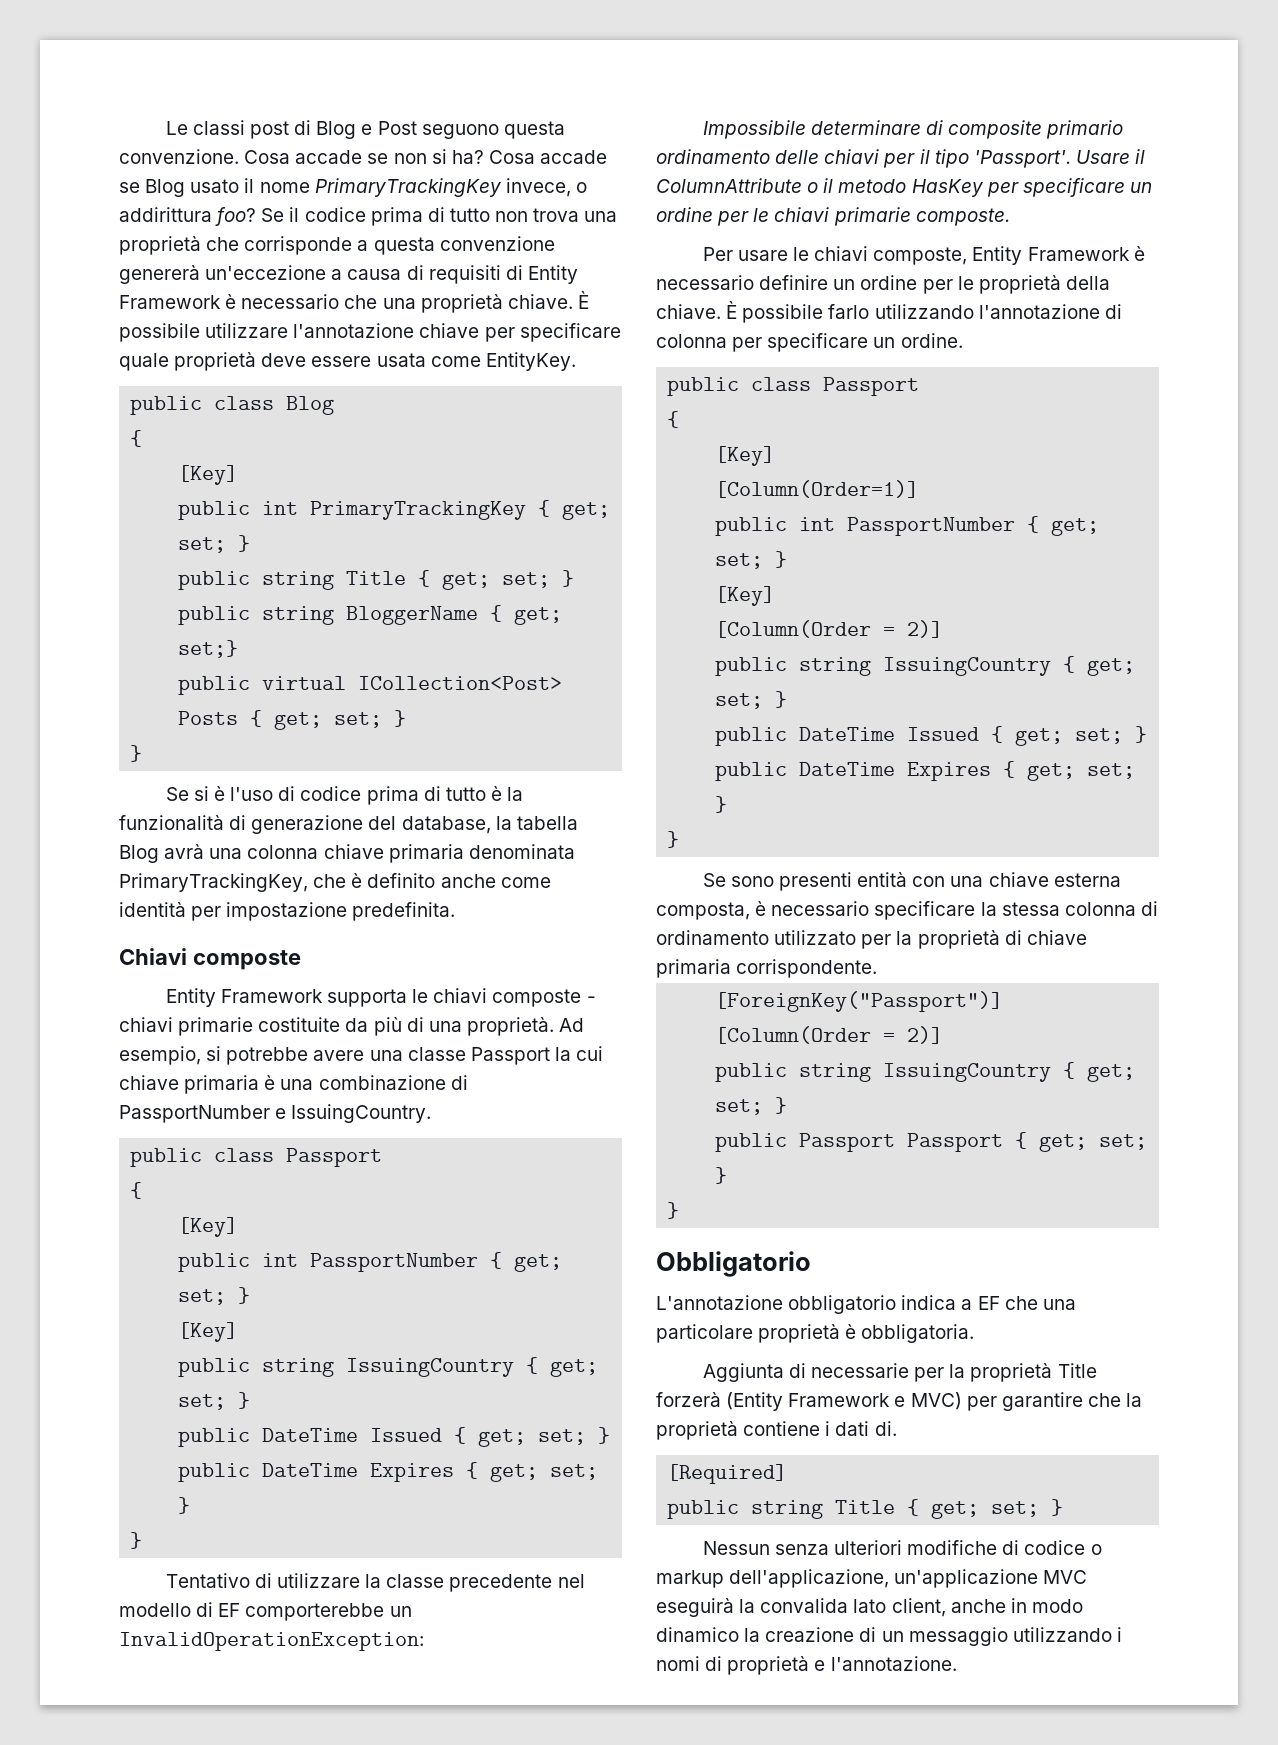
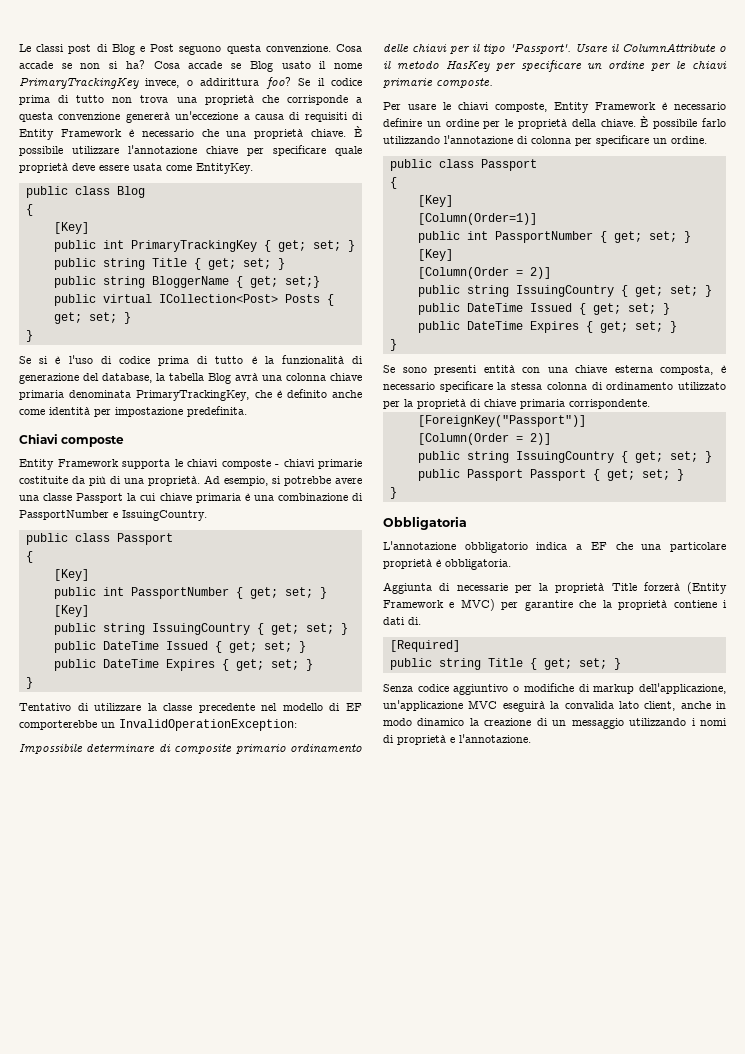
[656,1251,811,1277] Obbligatorio -> [383,516,467,530] Obbligatoria
[702,1540,1102,1555] Nessun senza ulteriori modifiche di codice o -> [383,683,590,695] Senza codice aggiuntivo o modifiche di

